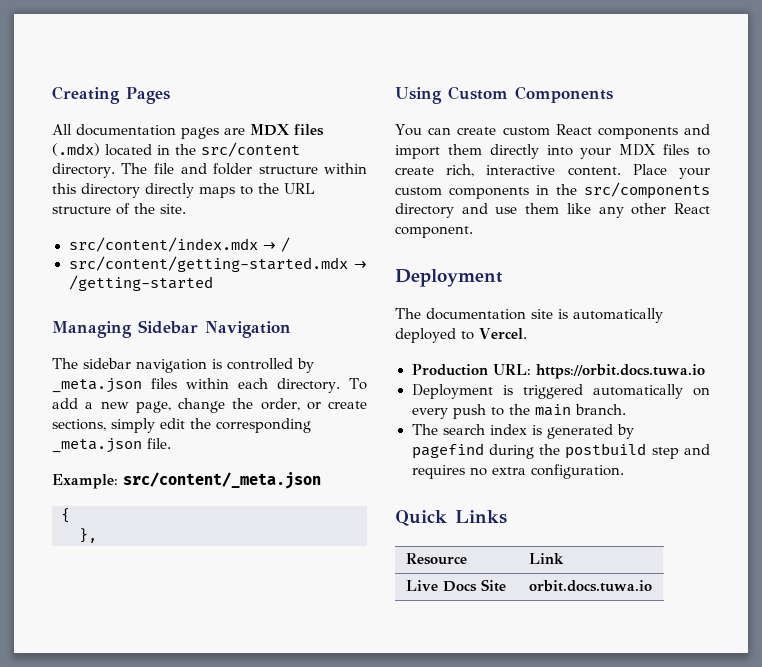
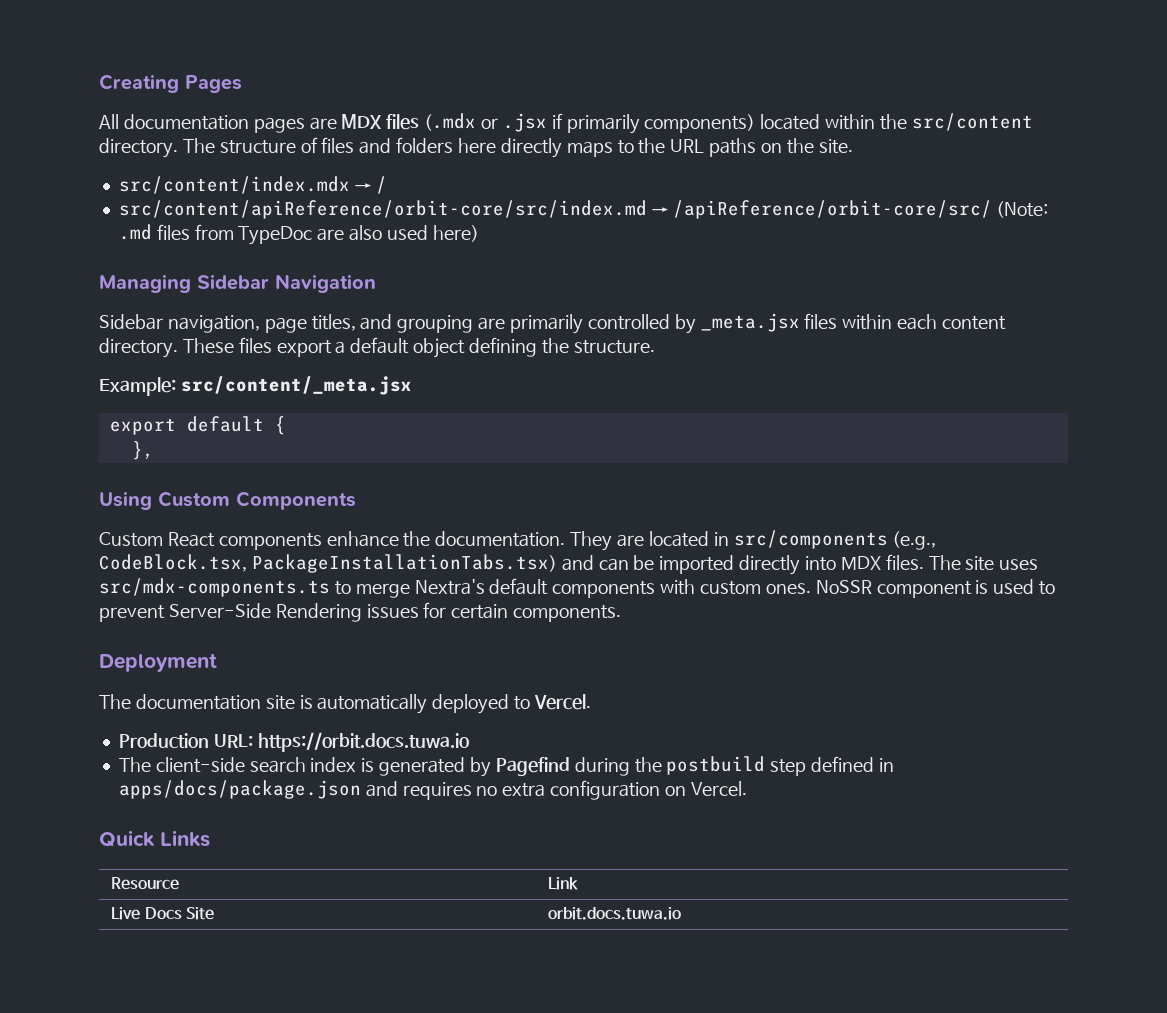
[52,142,300,157] [52,163,367,178] [52,183,140,198] (.mdx) located in the src/content directory. The file and folder structure within this directory -> [424,113,1033,134] [99,137,497,158] (.mdx or .jsx if primarily components) located within the src/content directory. The structure of files and folders here
[52,203,130,215] structure of -> [709,138,783,157] paths on
[68,256,367,272] [68,275,213,291] [52,320,291,338] [52,358,222,373] src/content/getting-started.mdx → /getting-started // Managing Sidebar Navigation // The sidebar navigation is -> [118,200,1049,219] [118,224,479,245] [99,274,376,293] [99,314,584,334] src/content/apiReference/orbit-core/src/index.md → /apiReference/orbit-core/src/ (Note: .md files from TypeDoc are also used here) // Managing Sidebar Navigation // Sidebar navigation, page titles, and grouping are primarily
[52,378,142,393] _meta.json -> [700,313,800,332] _meta.jsx
[277,378,368,393] [52,398,367,413] [52,418,311,433] [52,438,171,453] [52,472,321,489] directory. To add a new page, change the order, or create sections, simply edit the corresponding _meta.json file. // Example: src/content/_meta.json // -> [942,316,1007,330] [99,337,655,358] [99,376,412,396] [109,416,264,435] content directory. These files export a default object defining the structure. // Example: src/content/_meta.jsx // export default
[395,124,710,139] [395,144,710,159] [395,164,710,179] [395,182,710,199] [395,203,710,218] [395,226,473,238] You can create custom React components and import them directly into your MDX files to create rich, interactive content. Place your custom components in the src/components directory and use them like any other React component. -> [99,530,937,551] [99,554,1039,575] [99,578,1056,598] [99,602,622,622] Custom React components enhance the documentation. They are located in src/components (e.g., CodeBlock.tsx, PackageInstallationTabs.tsx) and can be imported directly into MDX files. The site uses src/mdx-components.ts to merge Nextra's default components with custom ones. NoSSR component is used to prevent Server-Side Rendering issues for certain components.
[411,384,710,399] [411,404,626,419] [411,424,438,435] // Deployment is triggered automatically on every push to the main branch. // The -> [118,757,245,773] // The client-side
[411,443,484,459] pagefind -> [495,757,570,776] Pagefind
(679, 453) none -> [811,756,894,772] [118,780,361,799] defined in apps/docs/package.json
[530,464,624,479] configuration. -> [550,780,747,800] configuration on Vercel.

